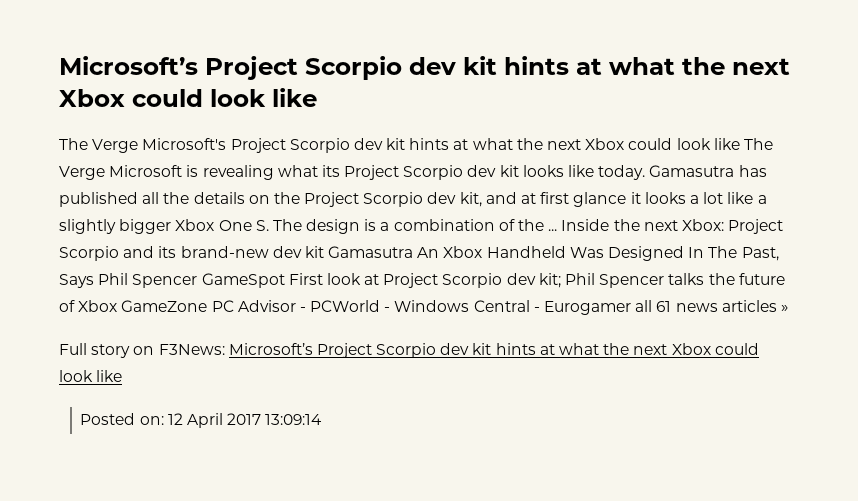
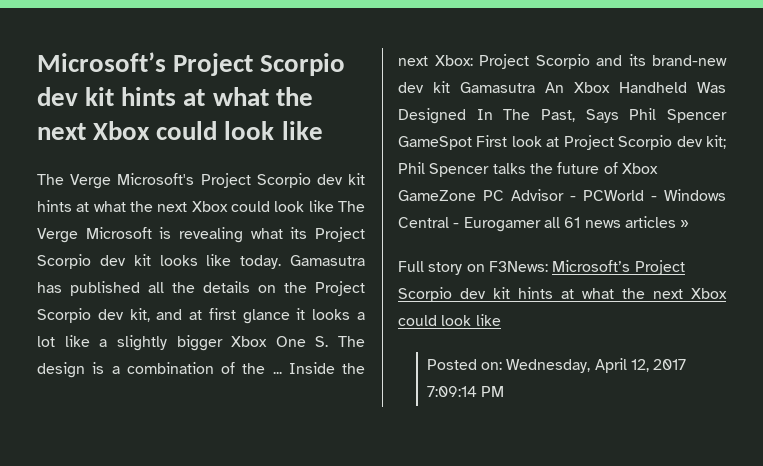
[167,413,323,428] 12 April 2017 13:09:14 -> [506,358,687,373] [426,386,505,397] Wednesday, April 12, 2017 7:09:14 PM

